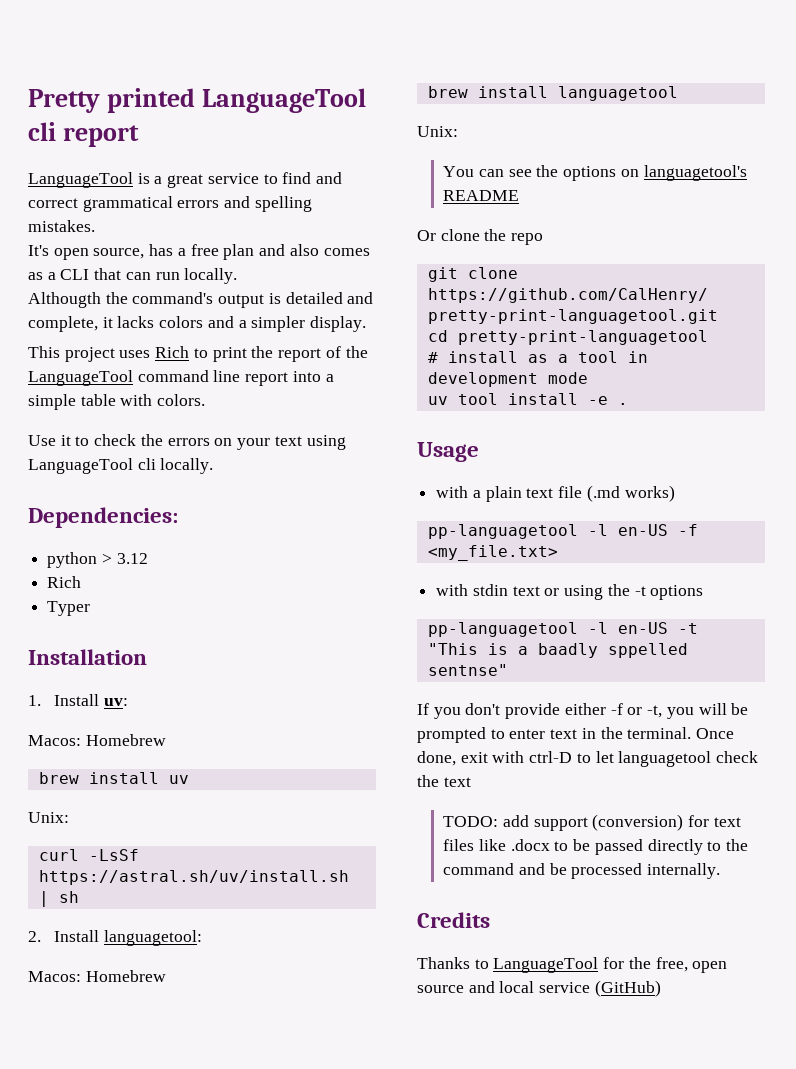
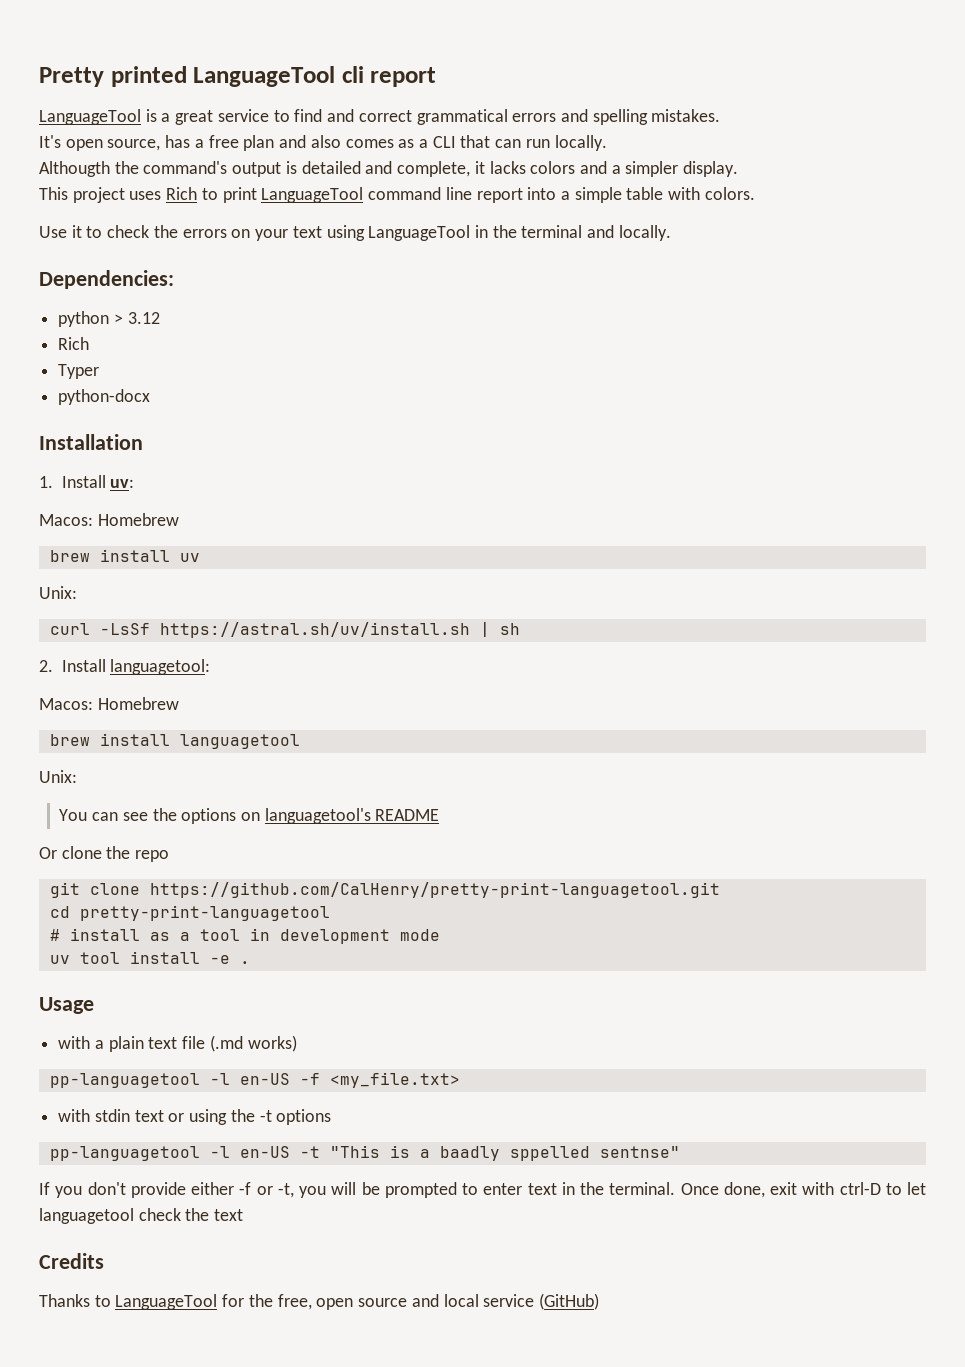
[251,346,368,362] the report of the -> (257, 195) none
[137,458,156,470] cli -> [474,225,615,238] in the terminal and
(91, 608) none -> [58,389,151,405] // python-docx
[443,814,741,831] [443,839,749,855] [443,863,721,879] // TODO: add support (conversion) for text files like .docx to be passed directly to the command and be processed internally. -> (244, 1215) none

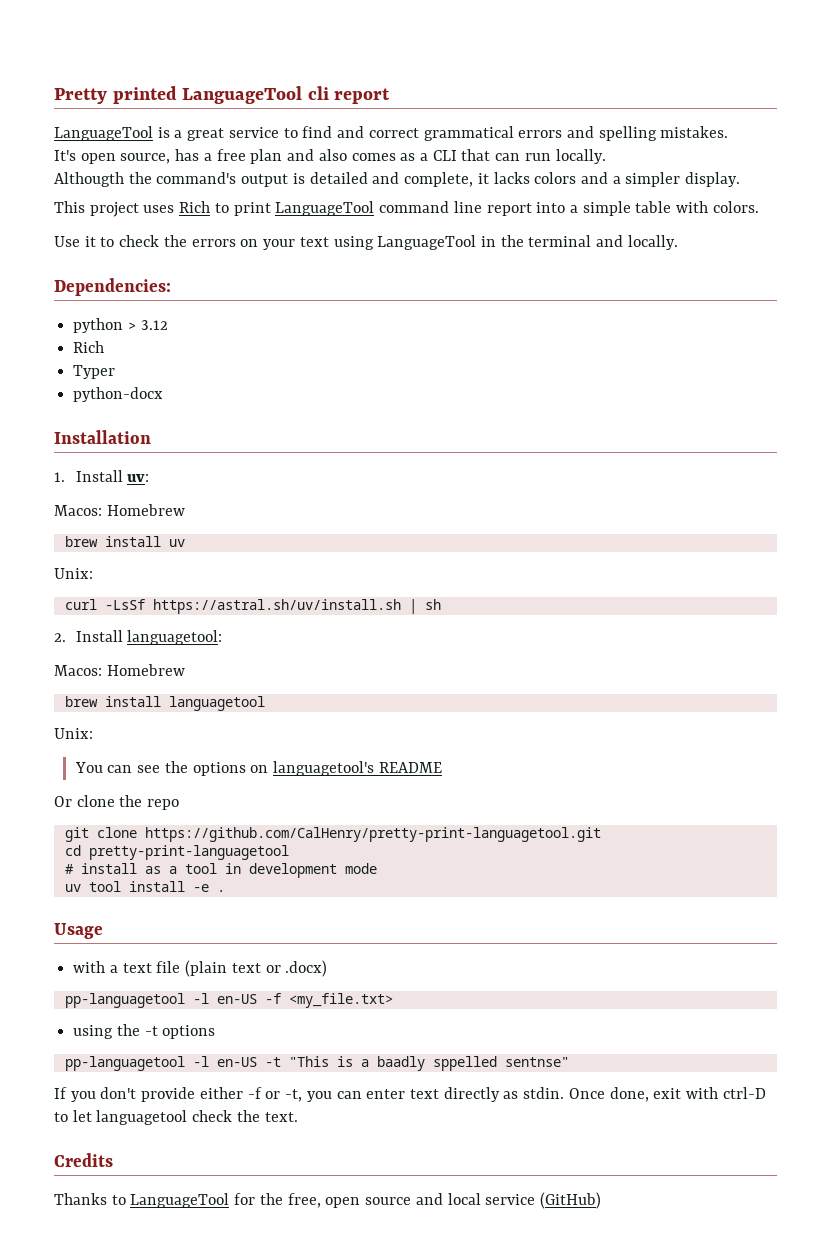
[108,1036,144,1052] plain -> (118, 969) none
[209,1035,297,1052] (.md works) -> [185,960,328,977] (plain text or .docx)
[58,1109,185,1122] with stdin text or -> (393, 1000) none
[331,1182,676,1198] will be prompted to enter text in the terminal. -> [336,1087,565,1102] can enter text directly as stdin.
[214,1209,244,1221] text -> [264,1112,298,1122] text.

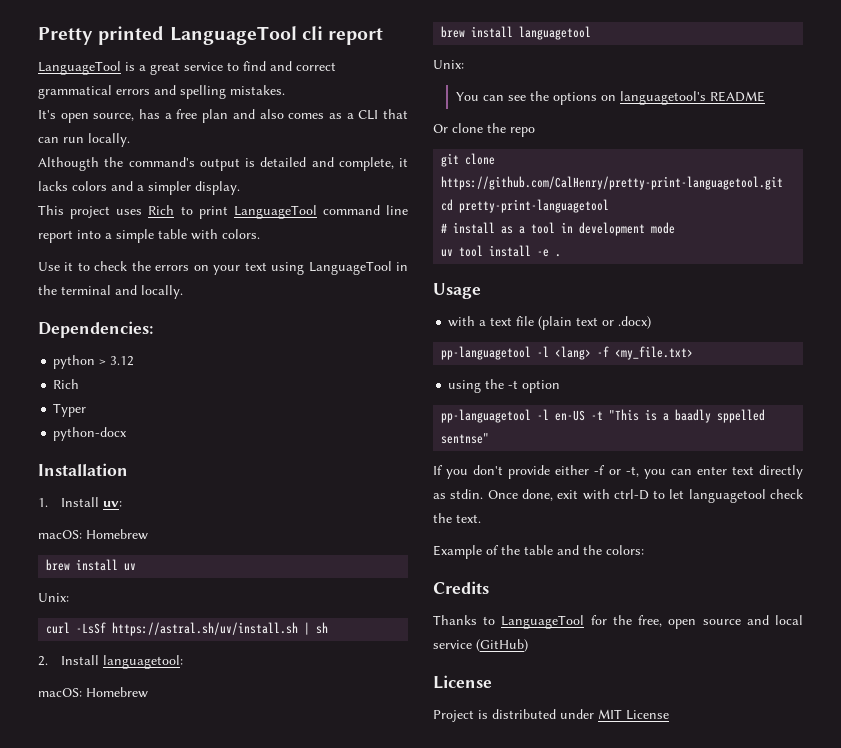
[54,505,102,516] Macos: -> [38,530,82,539] macOS:
[54,665,102,676] Macos: -> [38,688,82,697] macOS:
[216,994,257,1004] en-US -> [555,346,592,360] <lang>
[162,1025,216,1039] options -> [522,380,561,393] option
(298, 1117) none -> [433,545,644,559] // Example of the table and the colors:
(601, 1200) none -> [433,675,492,689] [433,709,669,722] // License // Project is distributed under MIT License

